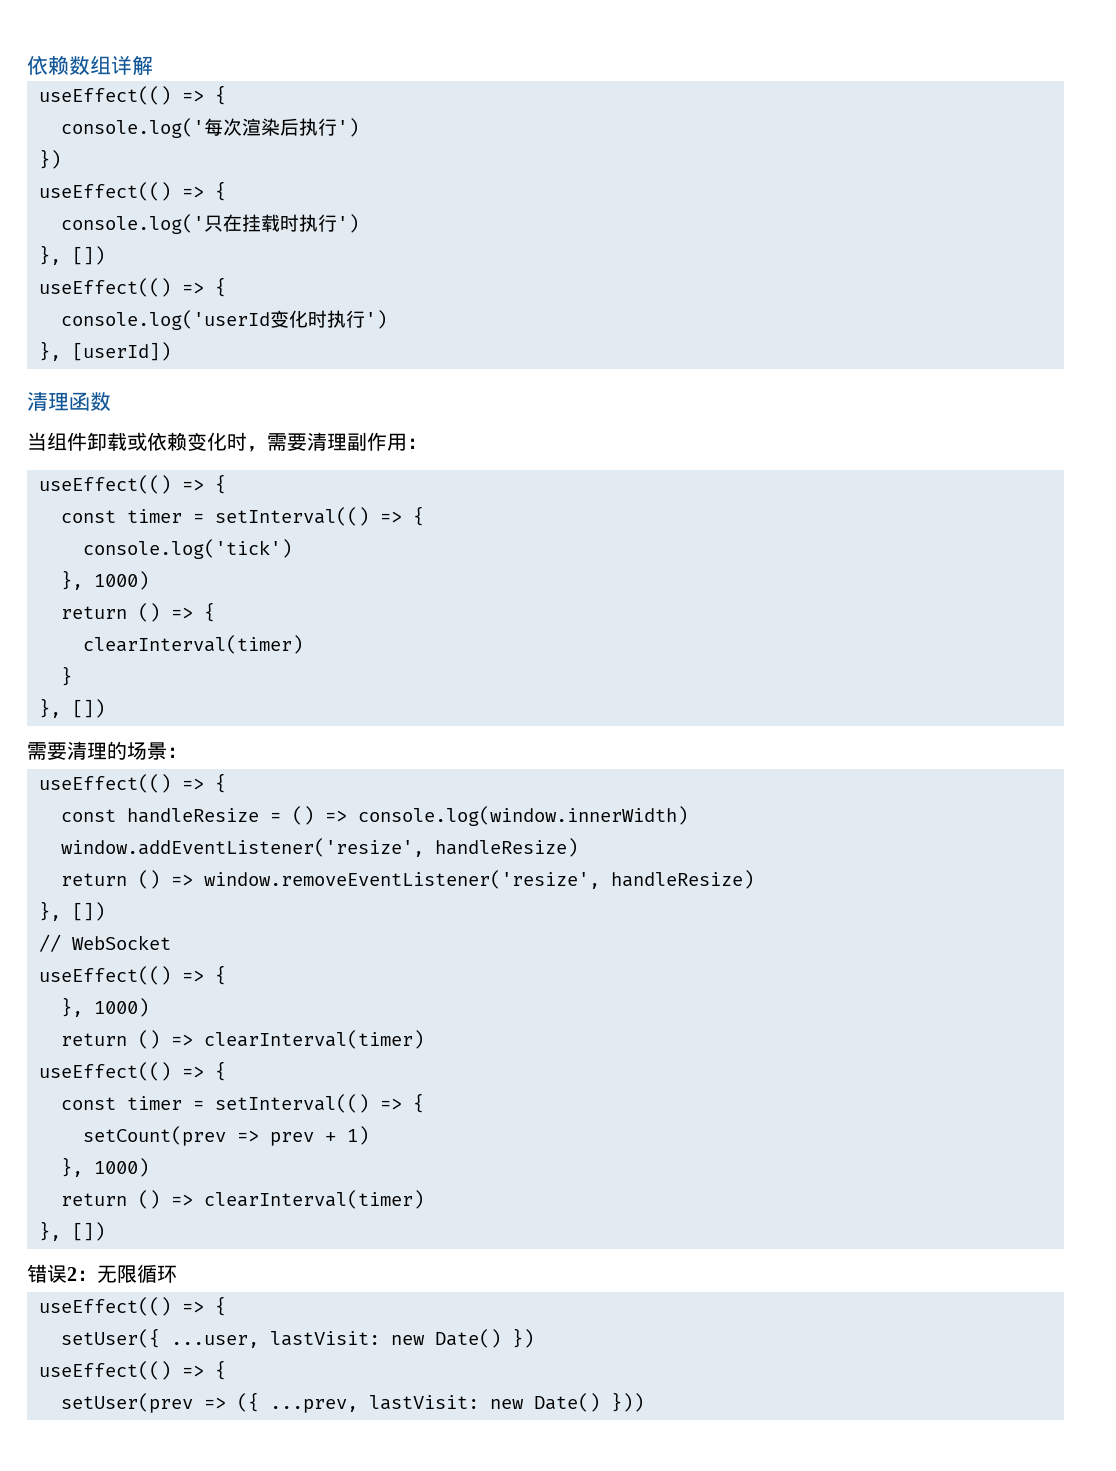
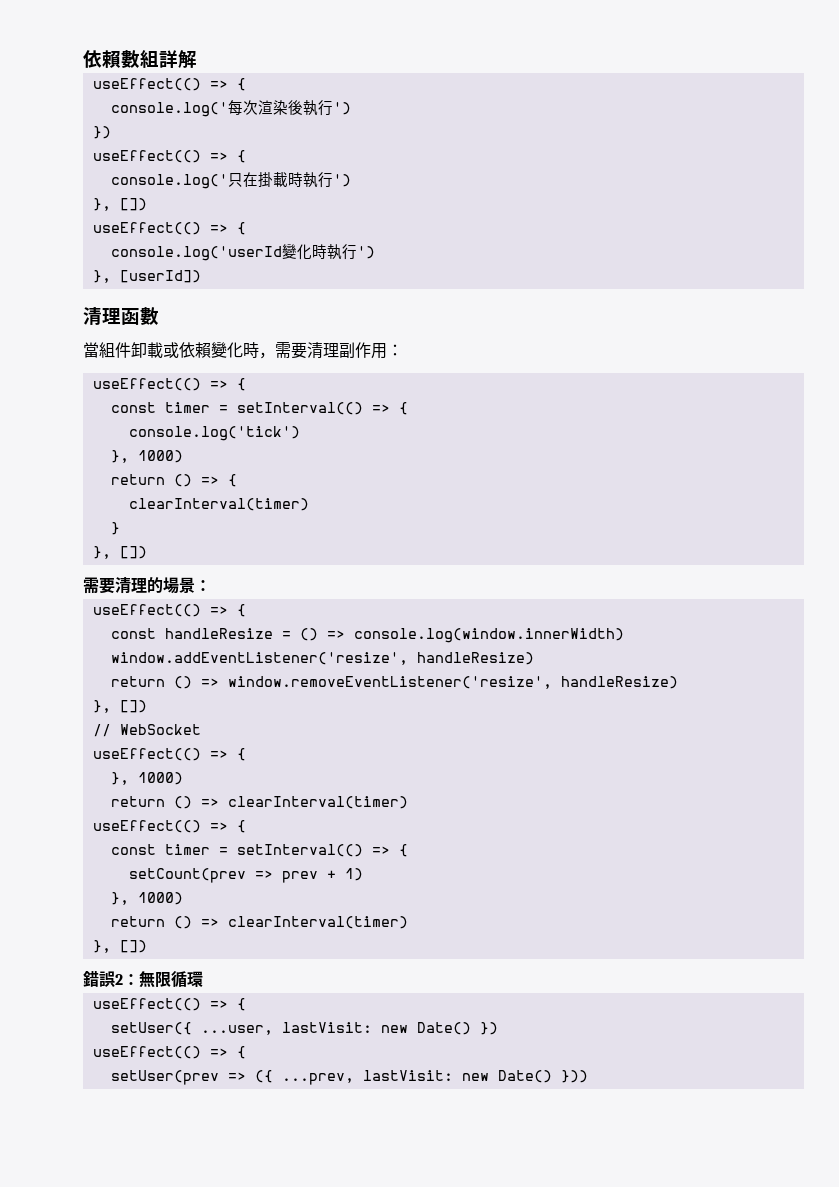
[27,56,132,75] 依赖数组详 -> [83,50,178,68] 依賴數組詳
[280,118,318,136] 后执 -> [287,100,318,116] 後執
[242,214,318,232] 挂载时执 -> [257,172,318,188] 掛載時執
[270,310,346,328] 变化时执 -> [281,244,342,260] 變化時執
[90,392,111,411] [27,432,247,451] 数 // 当组件卸载或依赖变化时 -> [140,307,159,325] [83,341,259,358] 數 // 當組件卸載或依賴變化時
[127,742,147,760] 场 -> [163,577,179,594] 場
[27,1264,177,1283] 错误2：无限循环 -> [83,970,203,988] 錯誤2：無限循環

